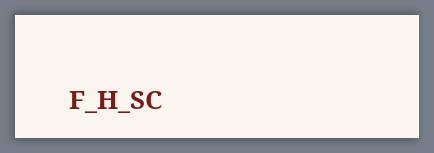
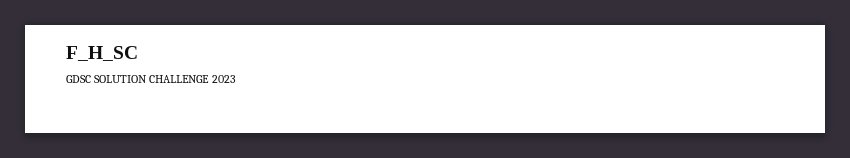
(162, 102) none -> [66,75,236,83] // GDSC SOLUTION CHALLENGE 2023

